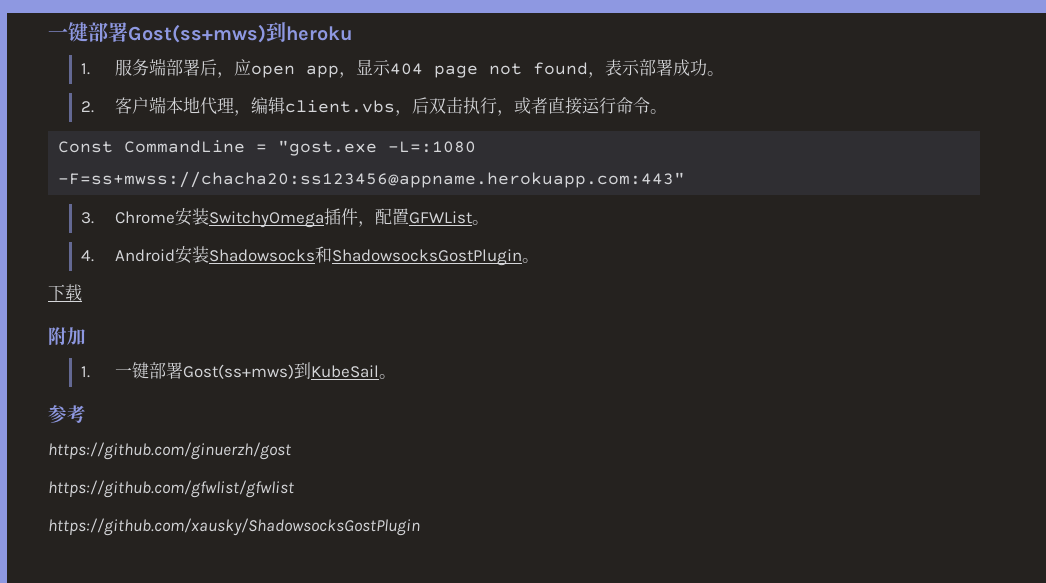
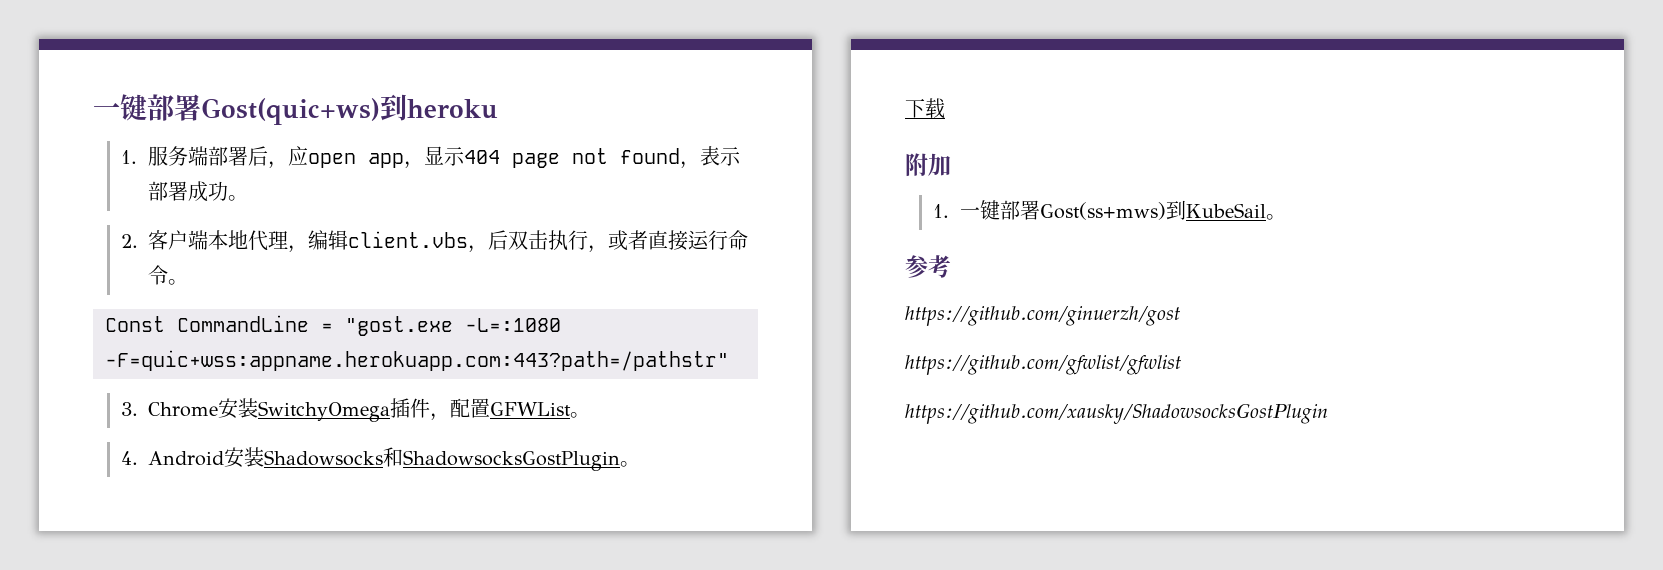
[48,22,266,43] 一键部署Gost(ss+mws) -> [93,94,380,125] 一键部署Gost(quic+ws)
[58,171,686,188] -F=ss+mwss://chacha20:ss123456@appname.herokuapp.com:443" -> [105,350,729,371] -F=quic+wss:appname.herokuapp.com:443?path=/pathstr"

